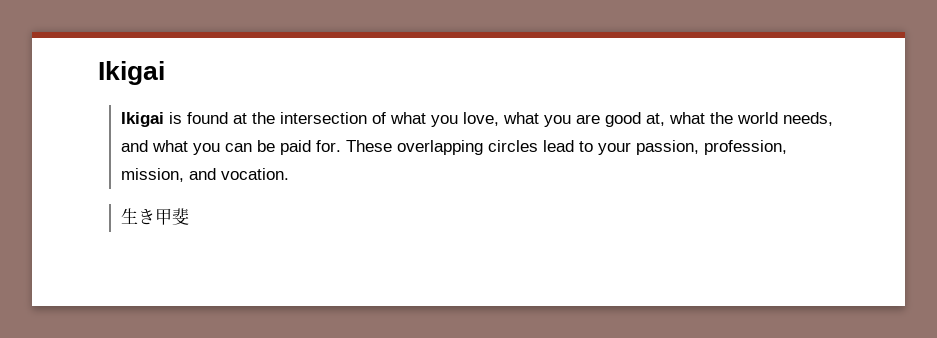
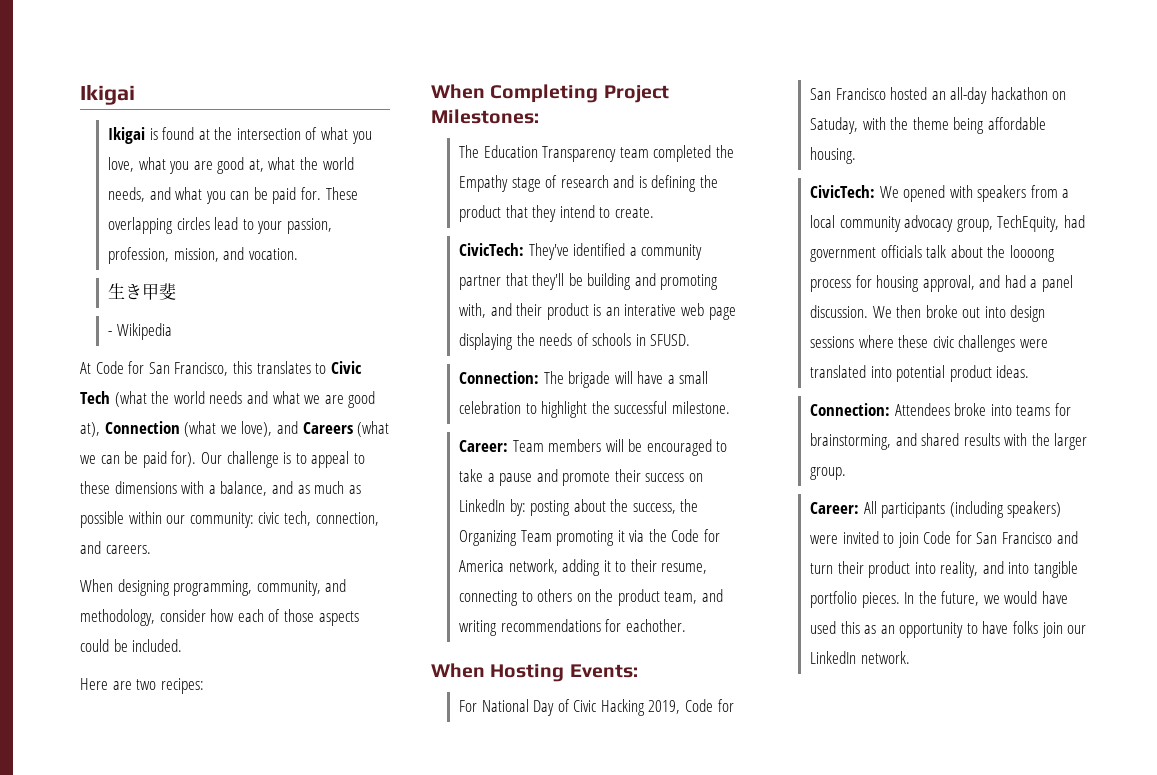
(189, 216) none -> [107,323,172,340] [80,361,362,376] [80,391,376,408] [80,421,390,437] [80,451,365,468] [80,481,361,496] [80,511,379,528] [80,541,151,554] [80,579,347,596] [80,609,359,626] [80,639,183,652] [80,678,204,694] [431,84,669,103] [431,109,539,124] [458,145,734,162] [458,175,719,192] [458,205,654,222] [458,243,703,260] [458,273,719,290] [458,303,736,320] [458,333,691,350] [458,371,709,388] [458,401,730,418] [458,439,728,456] [458,469,704,486] [458,499,699,516] [458,529,721,546] [458,559,708,576] [458,589,724,606] [458,619,686,636] [431,663,638,682] [458,699,734,716] [809,87,1067,104] [809,117,1046,134] [809,147,856,164] [809,185,1070,202] [809,215,1085,232] [809,245,1055,262] [809,275,1074,292] [809,305,1046,322] [809,335,1048,352] [809,365,1030,382] [809,403,1071,416] [809,433,1088,450] [809,467,846,480] [809,501,1062,518] [809,531,1078,548] [809,561,1079,578] [809,591,1069,608] [809,621,1087,638] [809,651,910,664] // - Wikipedia // At Code for San Francisco, this translates to Civic Tech (what the world needs and what we are good at), Connection (what we love), and Careers (what we can be paid for). Our challenge is to appeal to these dimensions with a balance, and as much as possible within our community: civic tech, connection, and careers. // When designing programming, community, and methodology, consider how each of those aspects could be included. // Here are two recipes: // When Completing Project Milestones: // The Education Transparency team completed the Empathy stage of research and is defining the product that they intend to create. // CivicTech: They've identified a community partner that they'll be building and promoting with, and their product is an interative web page displaying the needs of schools in SFUSD. // Connection: The brigade will have a small celebration to highlight the successful milestone. // Career: Team members will be encouraged to take a pause and promote their success on LinkedIn by: posting about the success, the Organizing Team promoting it via the Code for America network, adding it to their resume, connecting to others on the product team, and writing recommendations for eachother. // When Hosting Events: // For National Day of Civic Hacking 2019, Code for San Francisco hosted an all-day hackathon on Satuday, with the theme being affordable housing. // CivicTech: We opened with speakers from a local community advocacy group, TechEquity, had government officials talk about the loooong process for housing approval, and had a panel discussion. We then broke out into design sessions where these civic challenges were translated into potential product ideas. // Connection: Attendees broke into teams for brainstorming, and shared results with the larger group. // Career: All participants (including speakers) were invited to join Code for San Francisco and turn their product into reality, and into tangible portfolio pieces. In the future, we would have used this as an opportunity to have folks join our LinkedIn network.

